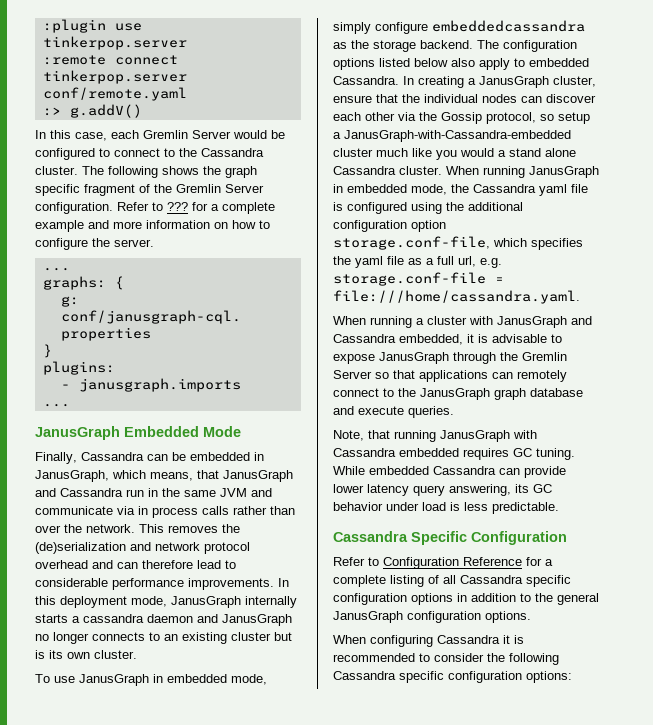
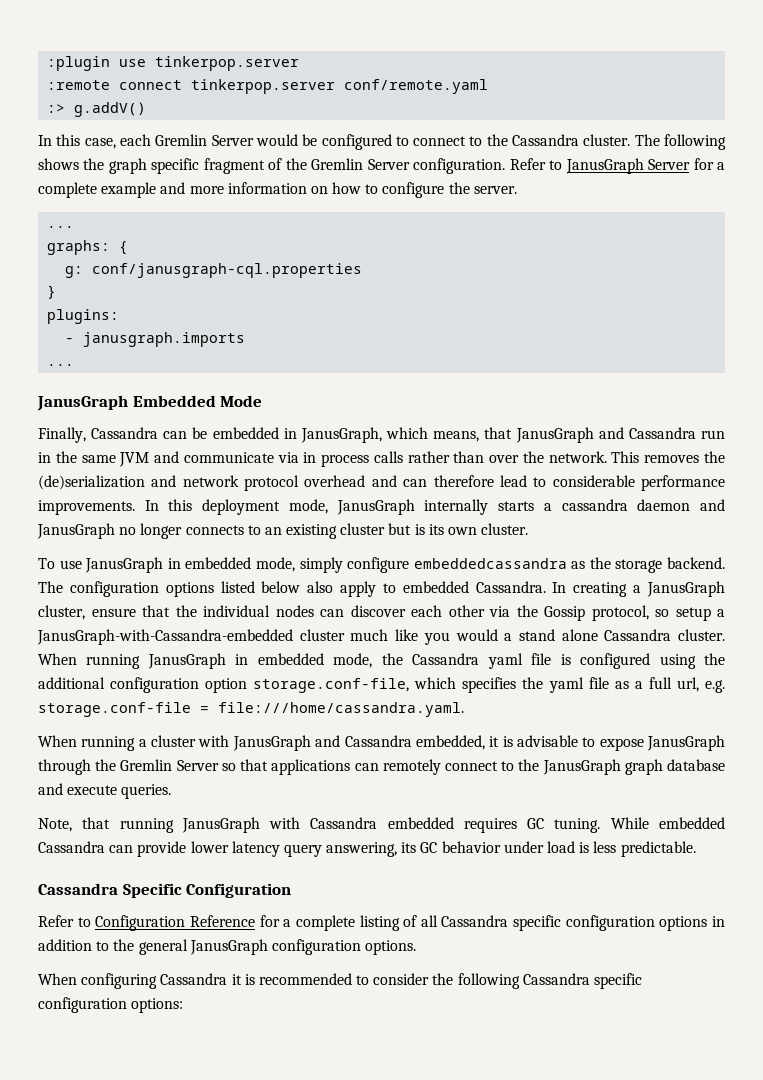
[167,202,188,211] ??? -> [565,158,691,174] JanusGraph Server

